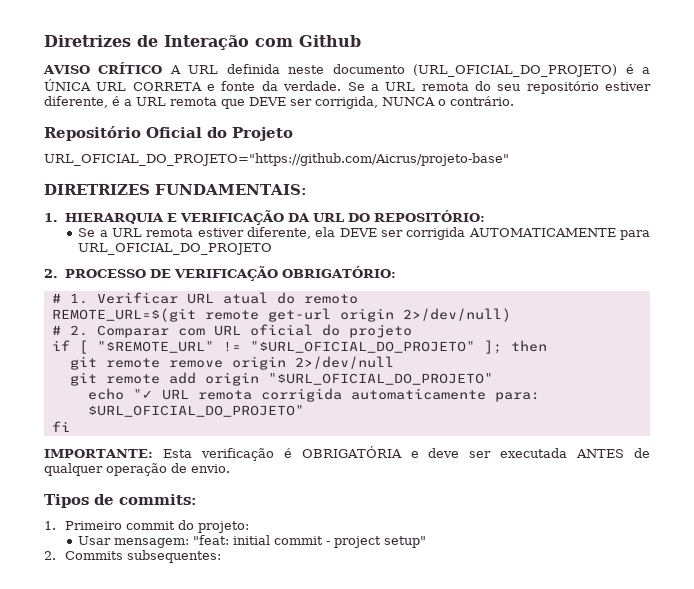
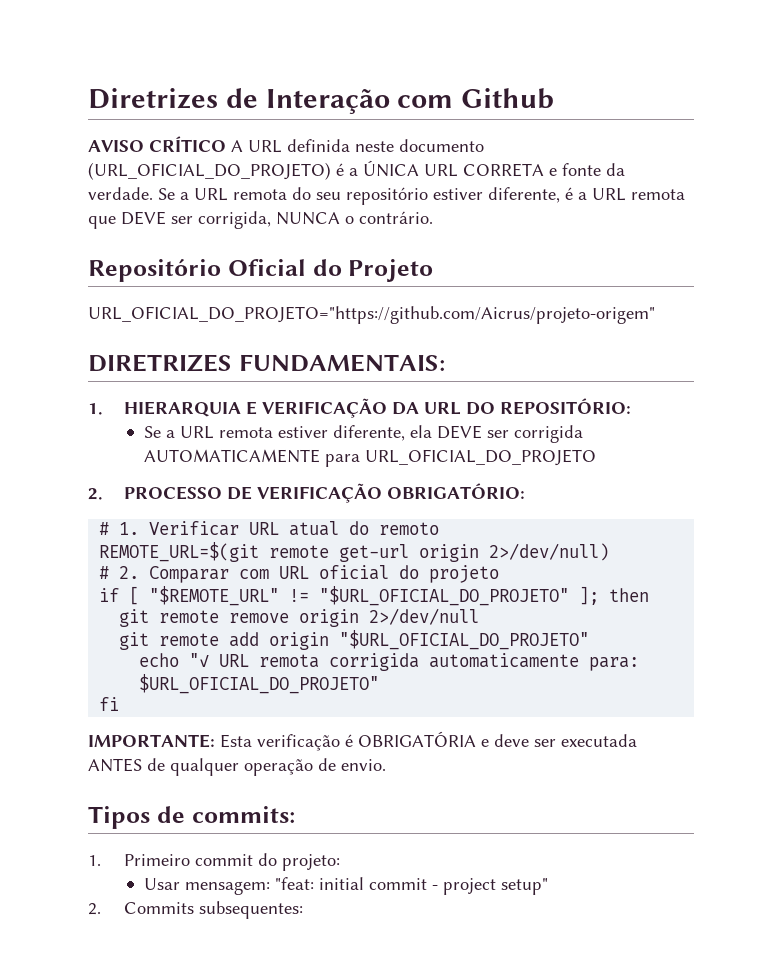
[44,153,509,166] URL_OFICIAL_DO_PROJETO="https://github.com/Aicrus/projeto-base" -> [88,306,655,324] URL_OFICIAL_DO_PROJETO="https://github.com/Aicrus/projeto-origem"

